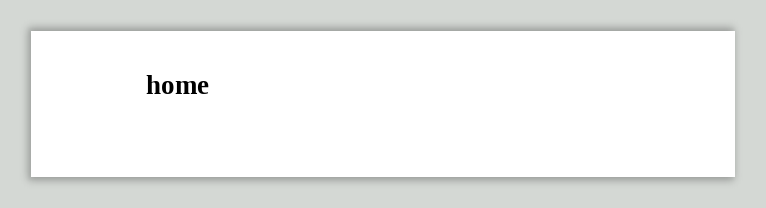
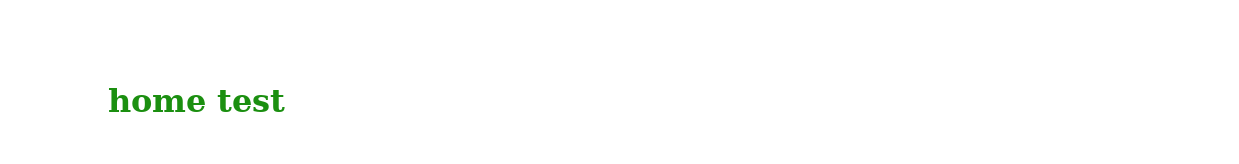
(209, 84) none -> [217,90,285,112] test

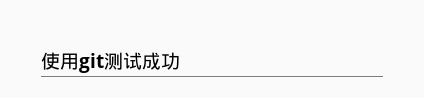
[108,88,285,112] home test -> [41,52,180,73] 使用git测试成功

